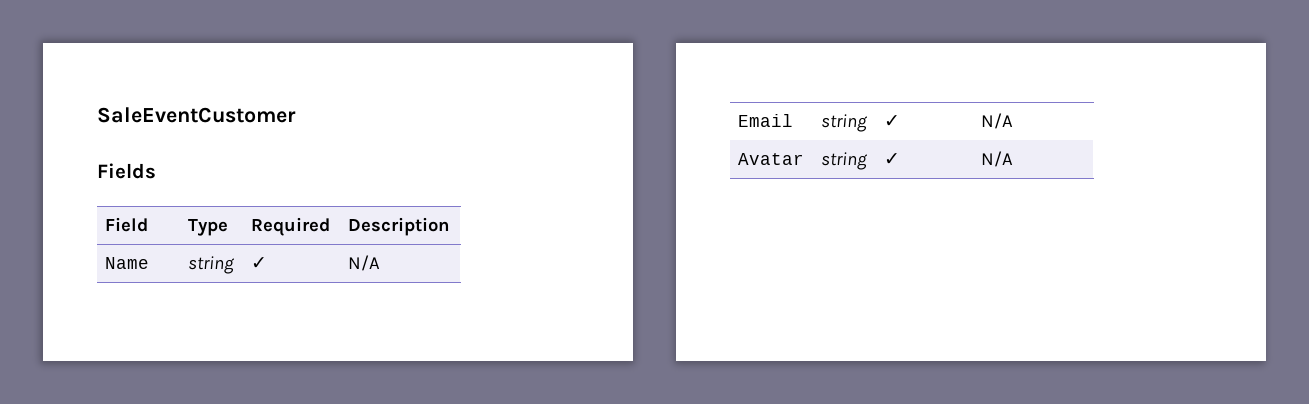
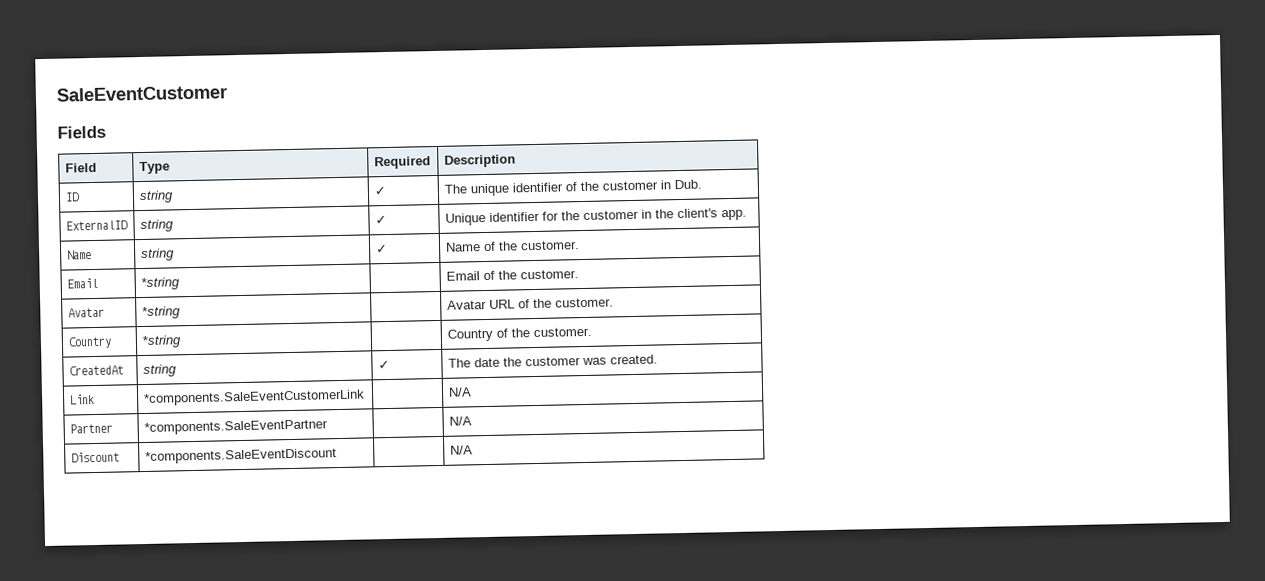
[105,257,150,269] [188,256,235,274] [251,257,268,269] [348,255,381,271] [738,114,794,127] [821,114,868,132] [884,115,901,127] [981,113,1014,129] [738,153,805,165] [821,152,868,170] [884,153,901,165] Name | string | ✓ | N/A // Email | string | ✓ | N/A // Avatar | string | ✓ -> [64,192,80,202] [138,190,174,204] [373,186,386,196] [443,179,702,197] [65,220,128,231] [139,219,174,233] [374,215,387,225] [444,208,747,226] [66,250,92,260] [140,248,175,262] [375,244,388,254] [444,240,580,252] [66,277,98,289] [140,277,180,291] [445,269,579,281] [67,307,105,318] [141,306,181,320] [446,297,614,310] [67,336,112,349] [141,335,182,349] [446,326,592,342] [68,365,124,376] [142,364,177,378] [377,359,390,370] [447,354,658,368] [69,394,95,405] [143,389,365,407] [447,387,472,397] [69,423,113,434] [143,419,328,436] [448,416,472,426] [70,451,120,463] [144,448,337,465] ID | string | ✓ | The unique identifier of the customer in Dub. // ExternalID | string | ✓ | Unique identifier for the customer in the client's app. // Name | string | ✓ | Name of the customer. // Email | *string | | Email of the customer. // Avatar | *string | | Avatar URL of the customer. // Country | *string | | Country of the customer. // CreatedAt | string | ✓ | The date the customer was created. // Link | *components.SaleEventCustomerLink | | N/A // Partner | *components.SaleEventPartner | | N/A // Discount | *components.SaleEventDiscount |

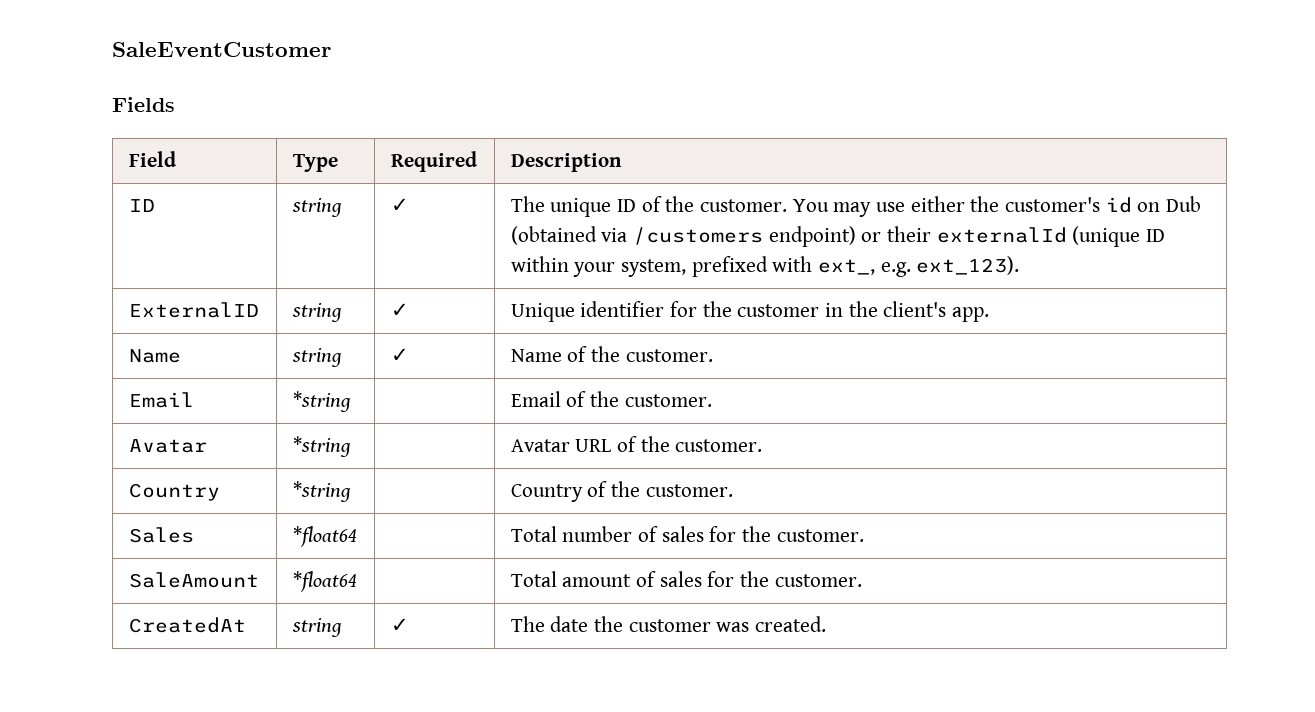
[511,179,702,193] identifier of the customer in Dub. -> [616,196,1201,217] [510,226,1165,247] [510,256,1020,277] ID of the customer. You may use either the customer's id on Dub (obtained via /customers endpoint) or their externalId (unique ID within your system, prefixed with ext_, e.g. ext_123).
(592, 332) none -> [128,527,194,543] [292,526,357,547] [510,526,864,542] [128,572,259,588] [292,571,357,592] [510,571,862,587] // Sales | *float64 | | Total number of sales for the customer. // SaleAmount | *float64 | | Total amount of sales for the customer.
[69,394,95,405] [143,389,365,407] [447,387,472,397] [69,423,113,434] [143,419,328,436] [448,416,472,426] [70,451,120,463] [144,448,337,465] [449,445,473,455] // Link | *components.SaleEventCustomerLink | | N/A // Partner | *components.SaleEventPartner | | N/A // Discount | *components.SaleEventDiscount | | N/A -> (826, 624) none

